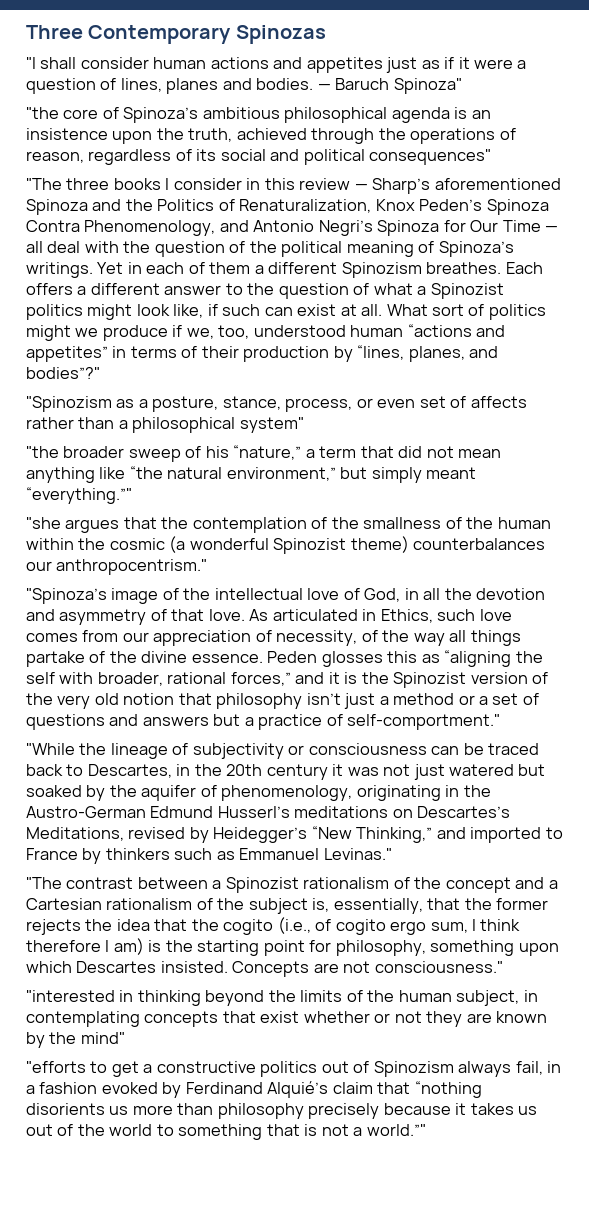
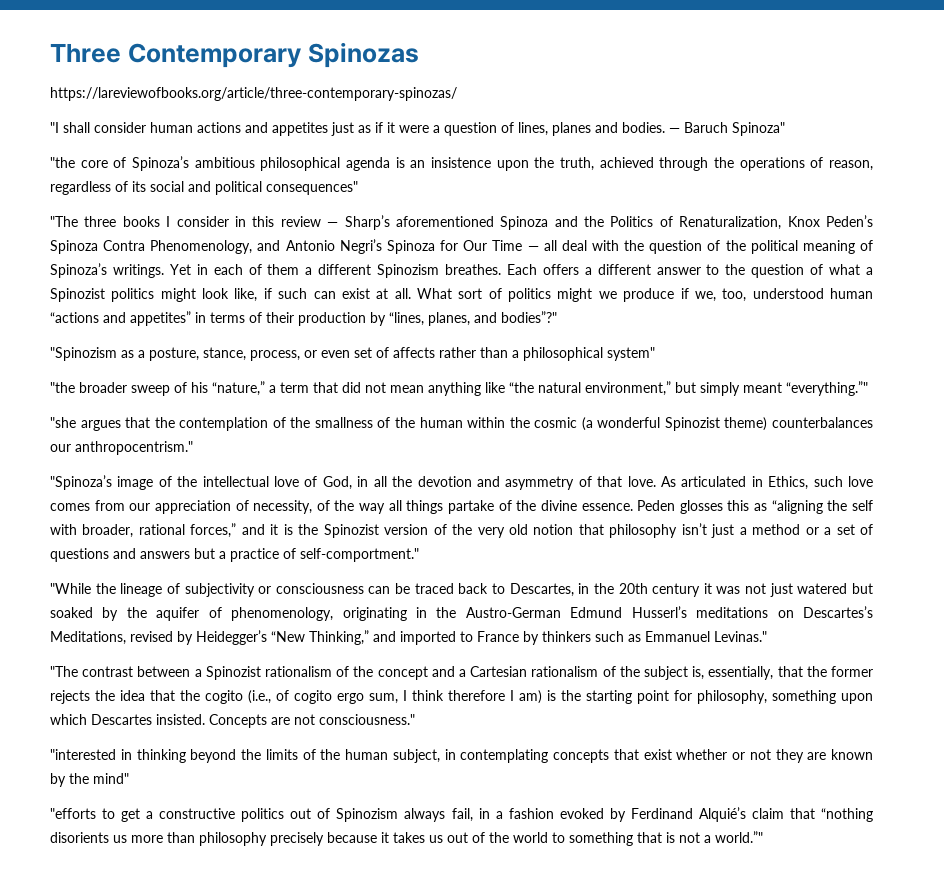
(326, 34) none -> [50,87,457,101] // https://lareviewofbooks.org/article/three-contemporary-spinozas/

